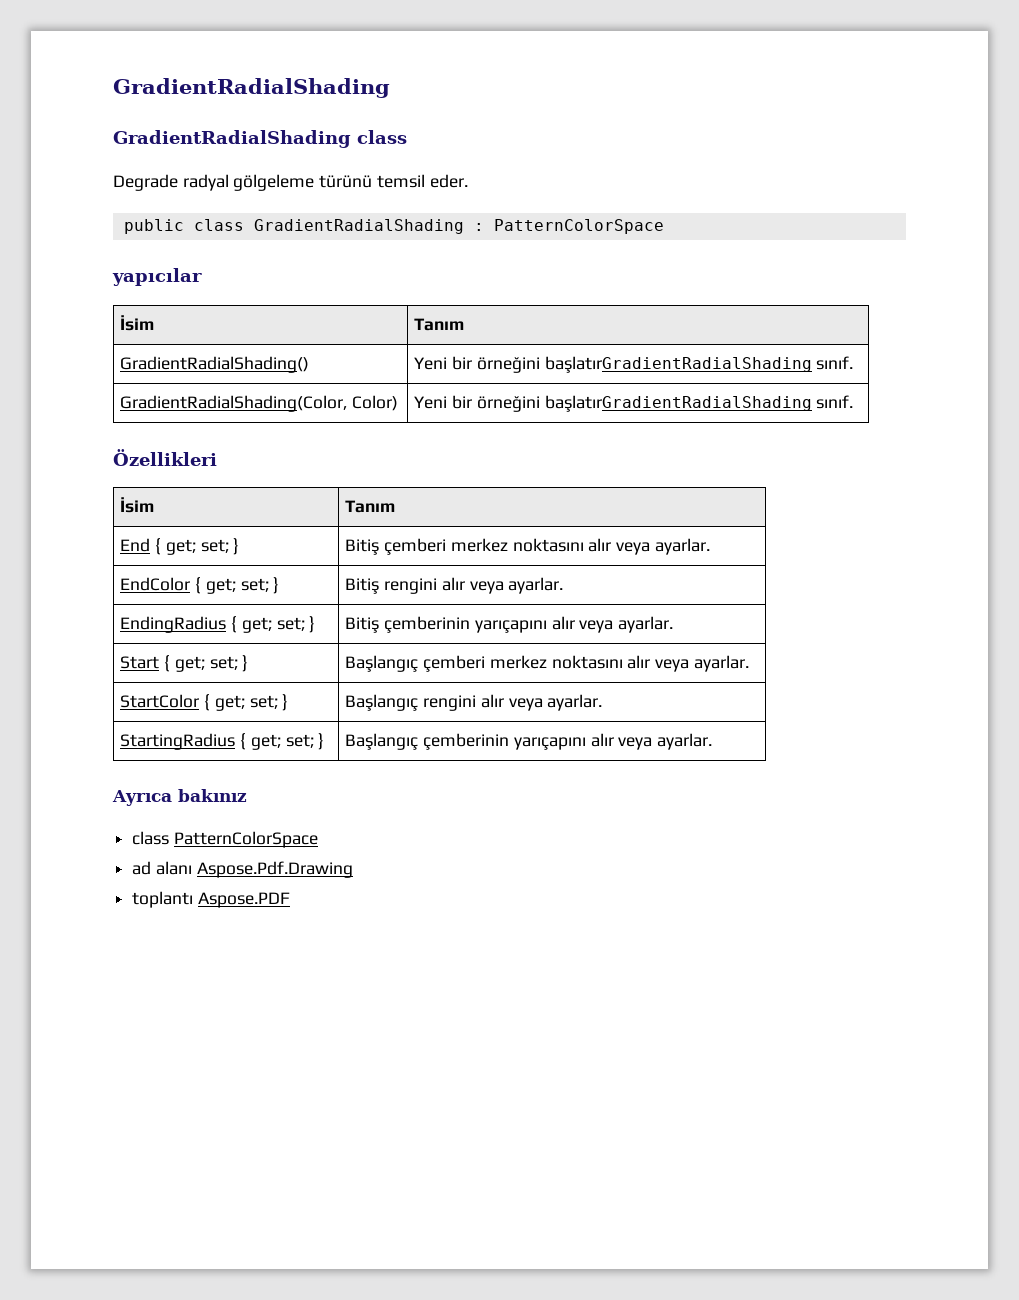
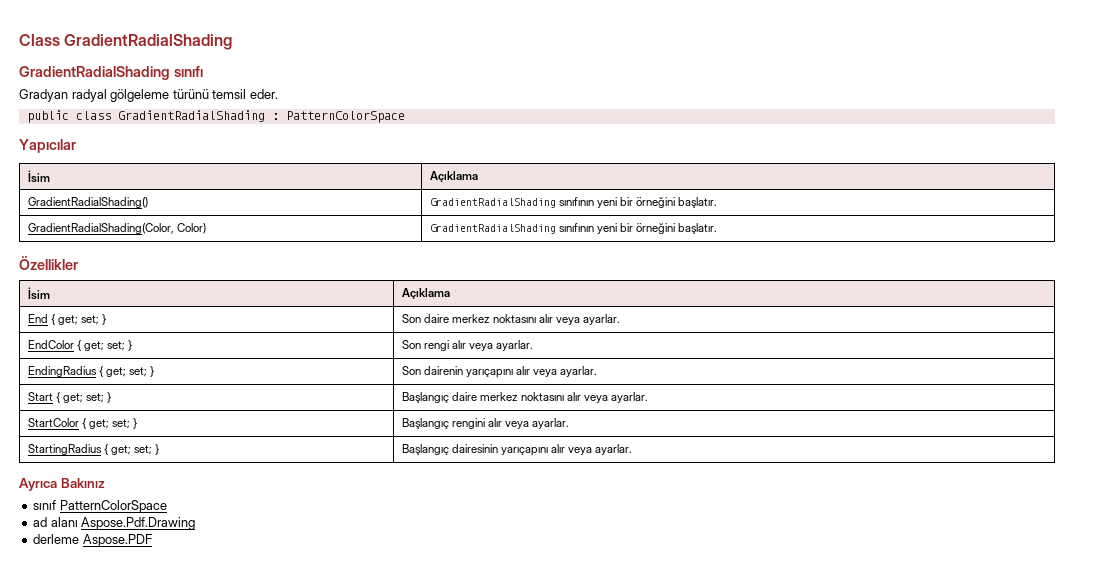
(113, 88) none -> [19,34,60,46] Class
[357,130,407,144] [113,174,178,191] class // Degrade -> [173,66,203,77] [19,89,68,102] sınıfı // Gradyan
[112,268,202,286] [120,315,155,331] [414,318,465,331] yapıcılar // İsim | Tanım -> [19,139,76,153] [27,170,50,183] [429,171,478,182] Yapıcılar // İsim | Açıklama
[414,356,854,373] [120,395,399,412] [414,395,854,412] [113,449,217,466] [120,497,155,513] [345,500,396,513] Yeni bir örneğini başlatırGradientRadialShading sınıf. // GradientRadialShading(Color, Color) | Yeni bir örneğini başlatırGradientRadialShading sınıf. // Özellikleri // İsim | Tanım -> [429,197,718,208] [27,223,206,234] [429,223,718,234] [19,256,78,270] [27,287,50,300] [401,288,450,299] GradientRadialShading sınıfının yeni bir örneğini başlatır. // GradientRadialShading(Color, Color) | GradientRadialShading sınıfının yeni bir örneğini başlatır. // Özellikler // İsim | Açıklama
[345,538,447,555] Bitiş çemberi -> [401,314,449,323] Son daire
[345,578,438,594] Bitiş rengini -> [401,340,449,351] Son rengi
[345,616,471,633] Bitiş çemberinin -> [401,366,463,375] Son dairenin
[423,655,486,672] çemberi -> [451,392,477,401] daire
[423,733,510,750] çemberinin -> [451,444,498,453] dairesinin
[178,789,247,802] [132,831,170,845] bakınız // class -> [60,478,105,488] [33,500,57,510] Bakınız // sınıf
[132,891,194,908] toplantı -> [33,534,80,544] derleme

